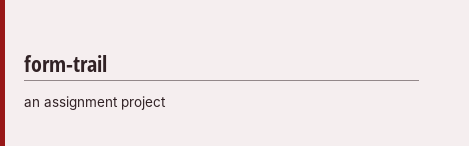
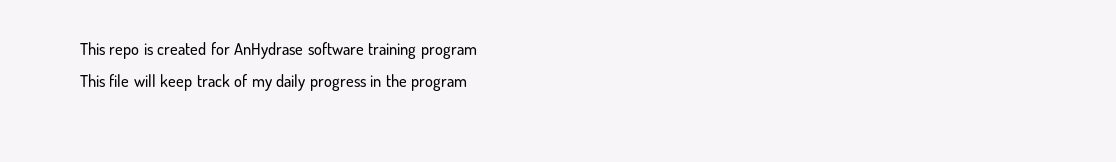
[24,55,107,72] [24,96,166,110] form-trail // an assignment project -> [80,42,477,59] [80,74,468,91] This repo is created for AnHydrase software training program // This file will keep track of my daily progress in the program

